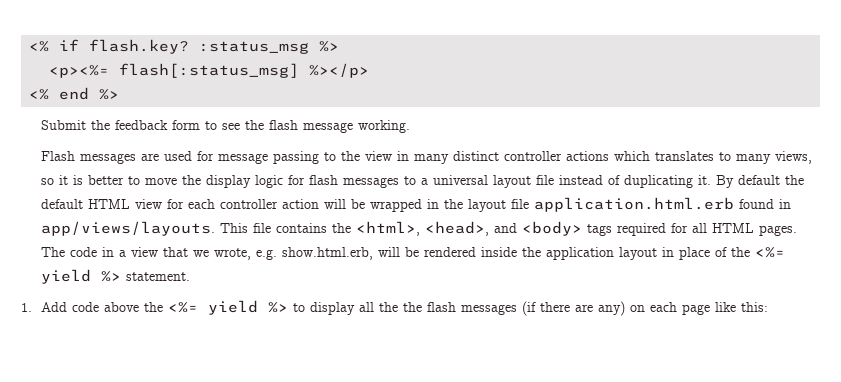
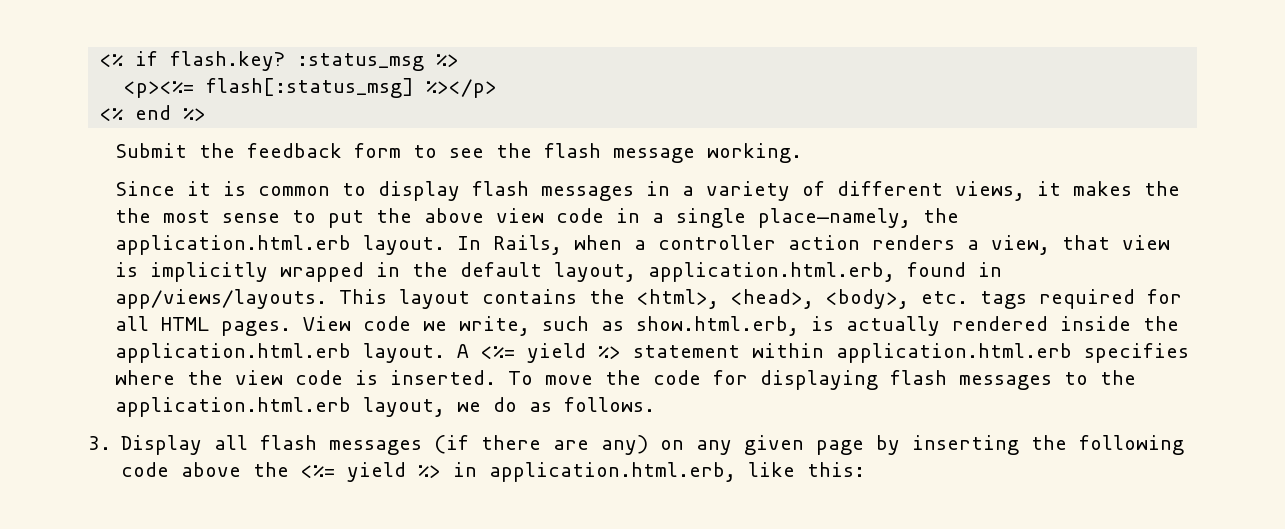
[41,151,813,164] [41,175,805,188] [41,197,735,212] Flash messages are used for message passing to the view in many distinct controller actions which translates to many views, so it is better to move the display logic for flash messages to a universal layout file instead of duplicating it. By default the default HTML view for each controller action will be wrapped in the layout file application.html.erb -> [114,181,1180,201] [114,208,959,228] [114,235,1170,255] [114,262,895,282] Since it is common to display flash messages in a variety of different views, it makes the the most sense to put the above view code in a single place—namely, the application.html.erb layout. In Rails, when a controller action renders a view, that view is implicitly wrapped in the default layout, application.html.erb,
[253,223,272,233] file -> [398,289,470,309] layout
[494,221,583,236] and <body> -> [825,289,968,309] <body>, etc.
[41,247,786,260] [41,269,191,284] [21,300,423,315] The code in a view that we wrote, e.g. show.html.erb, will be rendered inside the application layout in place of the <%= yield %> statement. // 1. Add code above the <%= yield %> to display all the the -> [302,316,1179,336] [114,343,1189,363] [114,370,1136,390] [114,397,655,417] [88,435,249,455] View code we write, such as show.html.erb, is actually rendered inside the application.html.erb layout. A <%= yield %> statement within application.html.erb specifies where the view code is inserted. To move the code for displaying flash messages to the application.html.erb layout, we do as follows. // 3. Display all
[650,302,711,315] each page -> [696,435,1185,455] [121,462,737,482] any given page by inserting the following code above the <%= yield %> in application.html.erb,

